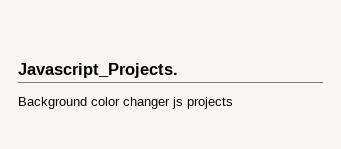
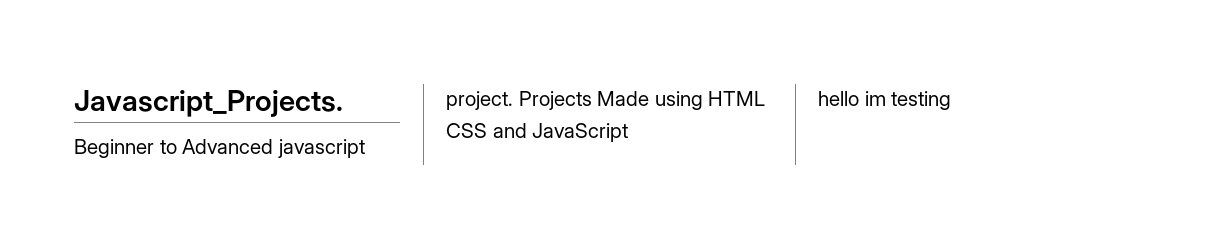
[18,97,233,109] Background color changer js projects -> [74,139,365,158] [446,91,766,110] [446,123,629,142] [818,91,952,110] Beginner to Advanced javascript project. Projects Made using HTML CSS and JavaScript // hello im testing

